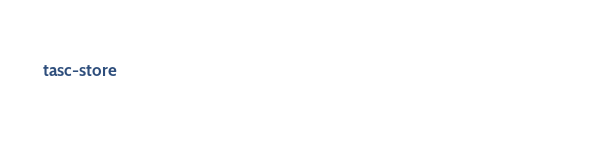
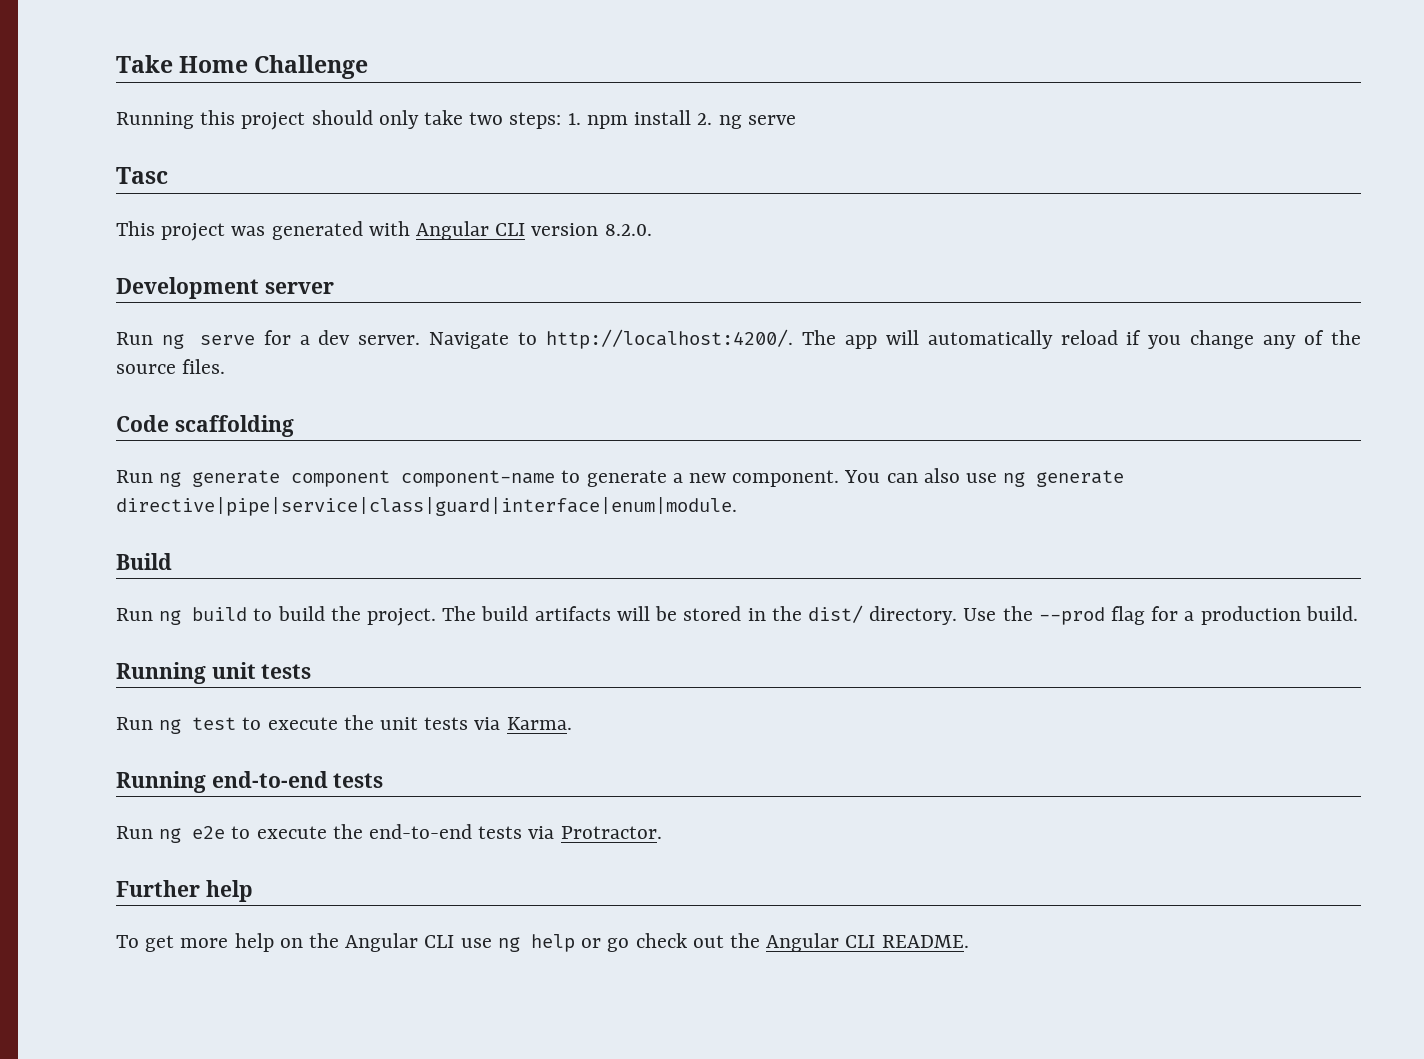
[43,65,117,76] tasc-store -> [116,55,369,79] [116,110,796,130] [116,167,168,184] [116,221,652,241] [116,277,334,299] [116,329,1361,349] [116,359,226,374] [116,415,294,437] [116,468,1125,487] [116,497,737,516] [116,553,172,570] [116,605,1358,626] [116,662,312,684] [116,715,572,734] [116,771,384,793] [116,824,662,843] [116,880,253,902] [116,933,969,952] Take Home Challenge // Running this project should only take two steps: 1. npm install 2. ng serve // Tasc // This project was generated with Angular CLI version 8.2.0. // Development server // Run ng serve for a dev server. Navigate to http://localhost:4200/. The app will automatically reload if you change any of the source files. // Code scaffolding // Run ng generate component component-name to generate a new component. You can also use ng generate directive|pipe|service|class|guard|interface|enum|module. // Build // Run ng build to build the project. The build artifacts will be stored in the dist/ directory. Use the --prod flag for a production build. // Running unit tests // Run ng test to execute the unit tests via Karma. // Running end-to-end tests // Run ng e2e to execute the end-to-end tests via Protractor. // Further help // To get more help on the Angular CLI use ng help or go check out the Angular CLI README.

